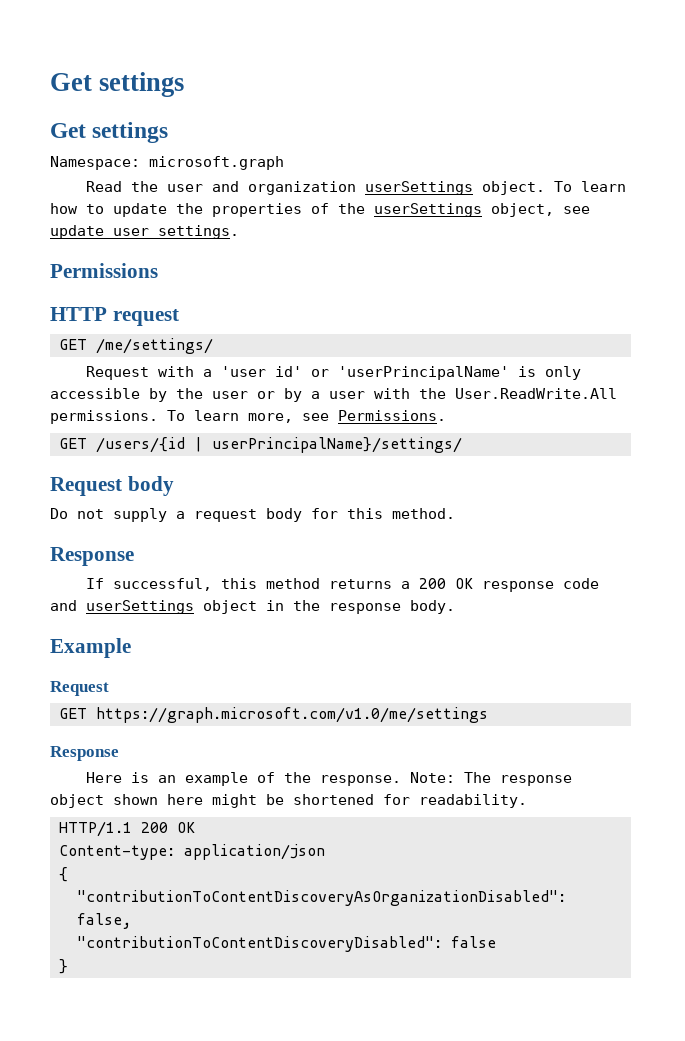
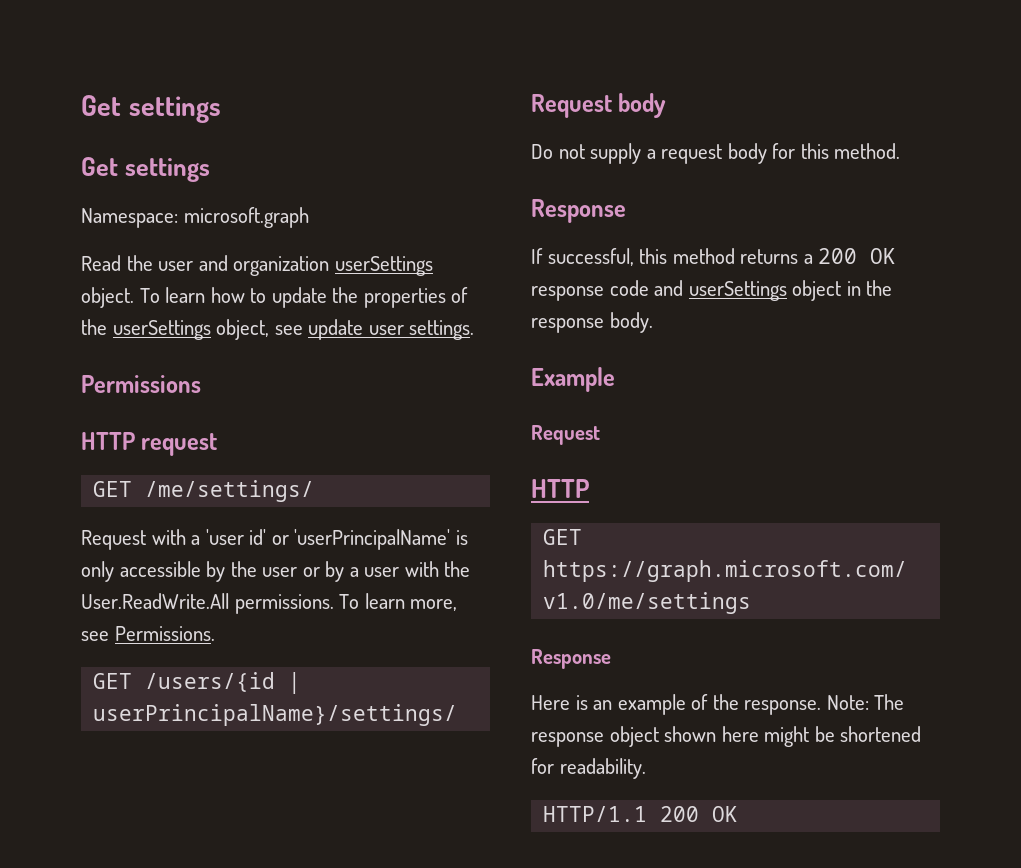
(109, 688) none -> [531,479,589,498] // HTTP
[59,844,325,860] [59,867,68,882] [77,890,566,906] [77,913,131,929] [77,936,496,952] [59,959,68,974] // Content-type: application/json // { // "contributionToContentDiscoveryAsOrganizationDisabled": false, // "contributionToContentDiscoveryDisabled": false // } -> (739, 814) none

